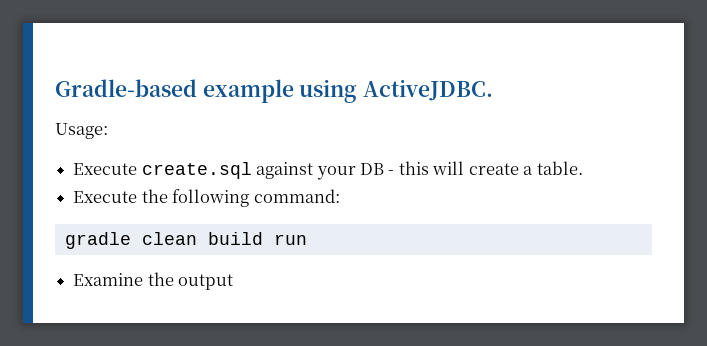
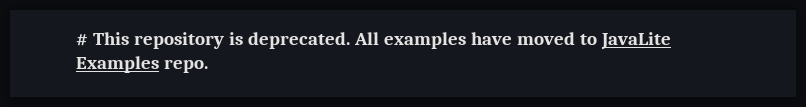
[55,79,494,103] [55,123,108,139] [73,161,583,180] [73,189,340,207] [64,232,307,249] [73,272,234,290] Gradle-based example using ActiveJDBC. // Usage: // Execute create.sql against your DB - this will create a table. // Execute the following command: // gradle clean build run // Examine the output -> [76,32,671,50] [76,56,208,73] # This repository is deprecated. All examples have moved to JavaLite Examples repo.

